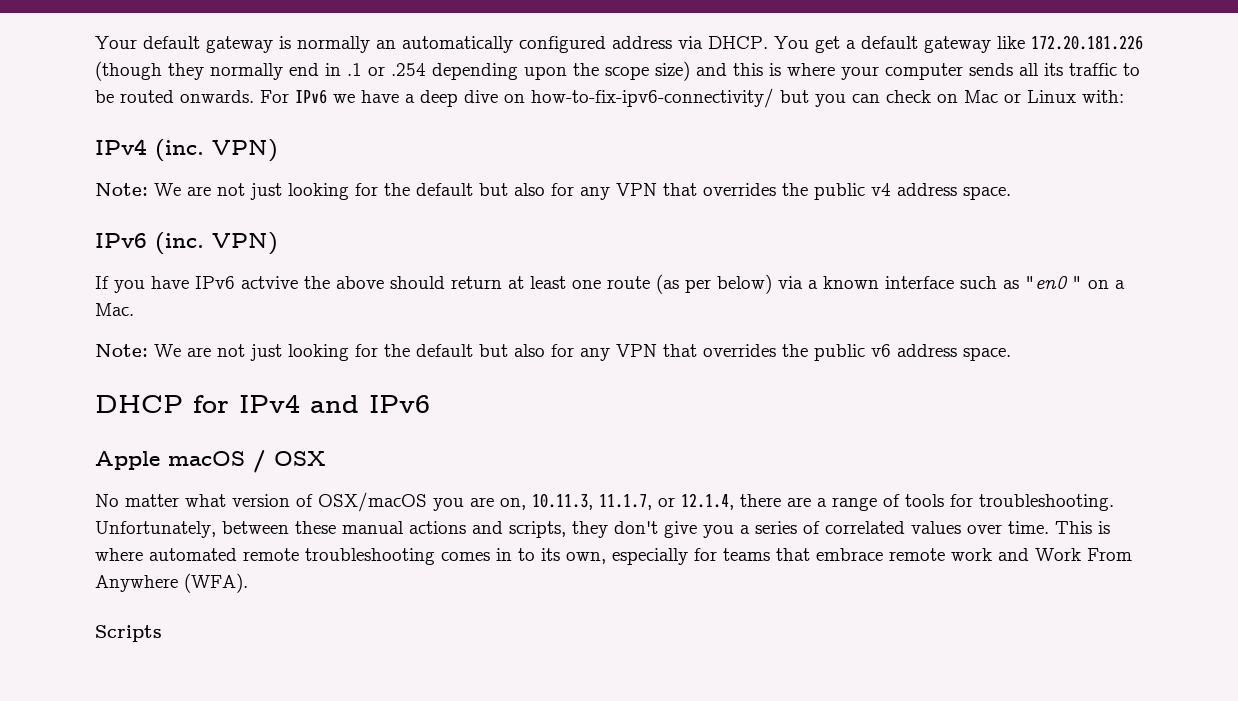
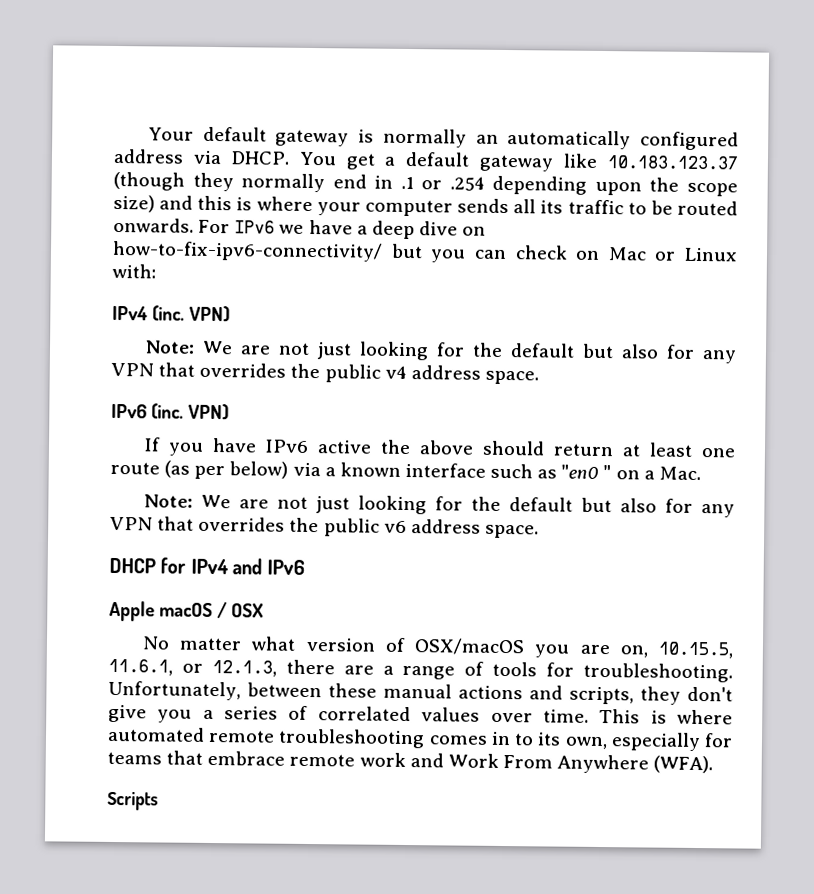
[1031,35,1143,50] 172.20.181.226 -> [607,155,740,170] 10.183.123.37
[241,276,298,289] actvive -> [316,440,372,454] active
[532,493,734,510] 10.11.3, 11.1.7, or 12.1.4, -> [658,641,734,659] [108,658,277,677] 10.15.5, 11.6.1, or 12.1.3,

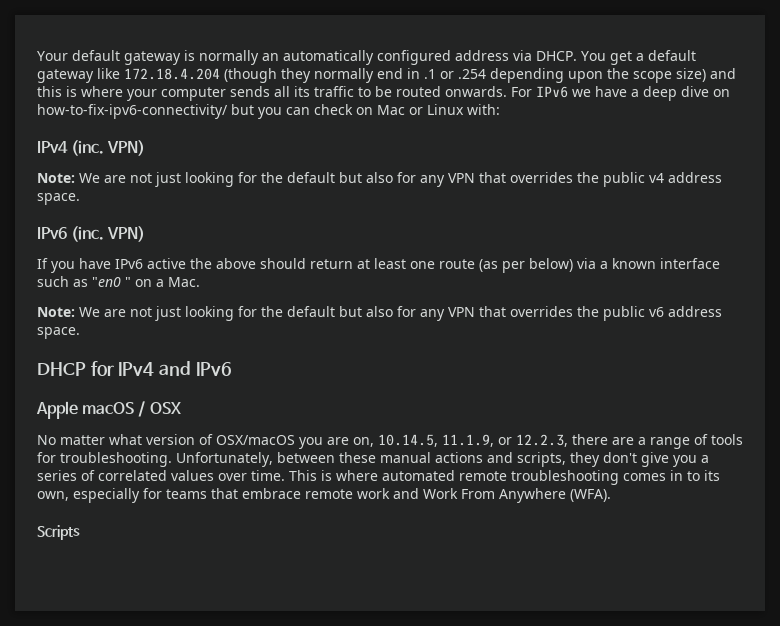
[607,155,740,170] 10.183.123.37 -> [124,68,220,80] 172.18.4.204
[658,641,734,659] [108,658,277,677] 10.15.5, 11.6.1, or 12.1.3, -> [378,434,568,447] 10.14.5, 11.1.9, or 12.2.3,

